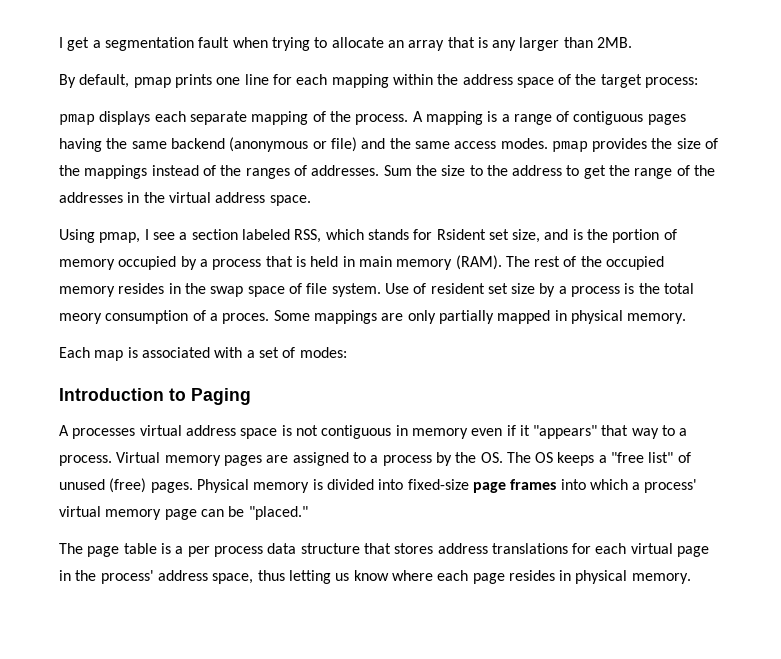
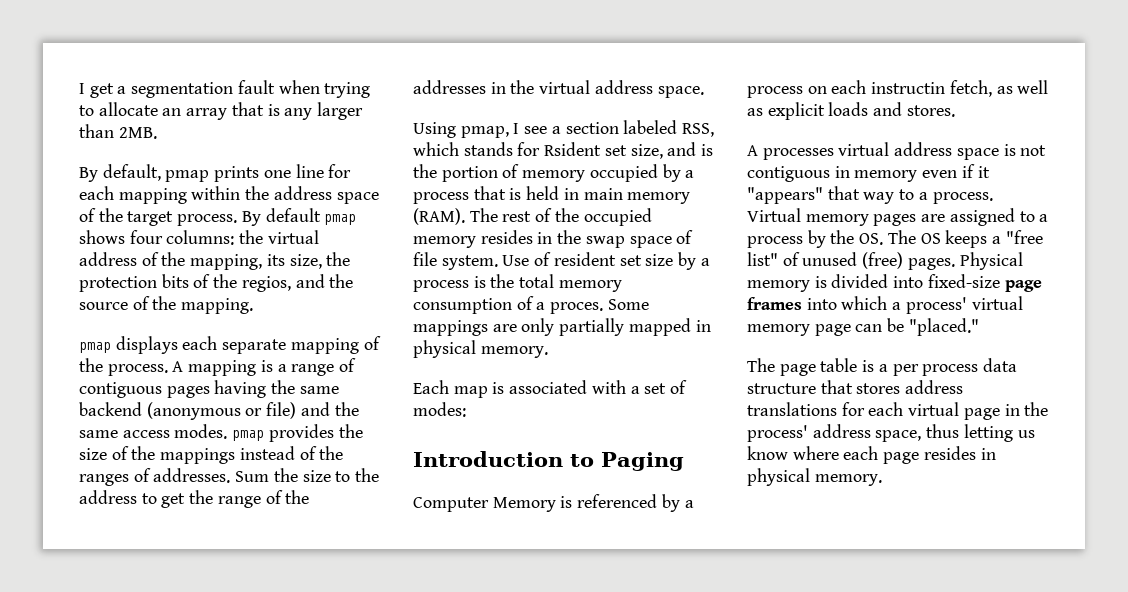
[645,77,699,88] process: -> [177,208,357,226] [79,230,319,245] [79,252,351,270] [79,274,354,292] [79,296,254,314] process. By default pmap shows four columns: the virtual address of the mapping, its size, the protection bits of the regios, and the source of the mapping.
[59,313,102,324] meory -> [558,280,622,292] memory
(251, 396) none -> [413,494,694,512] [747,80,1049,98] [747,102,955,120] // Computer Memory is referenced by a process on each instructin fetch, as well as explicit loads and stores.

